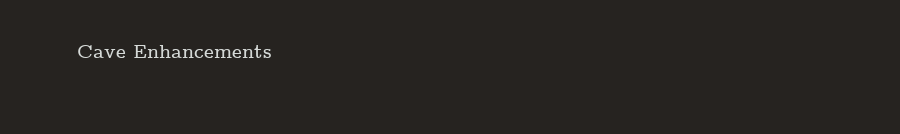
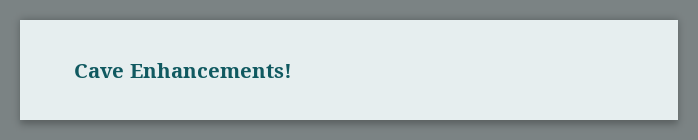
[133,45,272,58] Enhancements -> [129,63,292,78] Enhancements!

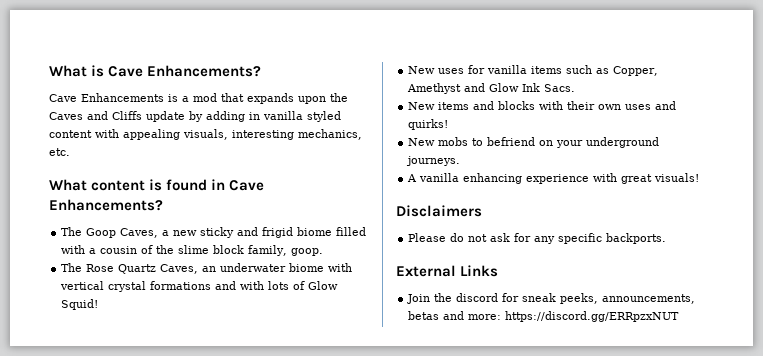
[74,63,292,78] Cave Enhancements! -> [49,65,262,77] [49,93,348,104] [49,111,341,122] [49,129,362,140] [49,148,70,156] [49,179,265,191] [49,199,163,211] [61,227,367,238] [61,245,324,256] [61,263,353,274] [60,281,339,292] [61,299,99,310] [408,65,659,76] [407,83,576,94] [408,101,677,110] [408,119,449,130] [408,137,660,148] [406,156,461,166] [407,173,700,184] [396,205,482,217] [408,233,667,244] [396,265,499,277] [407,293,696,304] [408,311,680,322] What is Cave Enhancements? // Cave Enhancements is a mod that expands upon the Caves and Cliffs update by adding in vanilla styled content with appealing visuals, interesting mechanics, etc. // What content is found in Cave Enhancements? // The Goop Caves, a new sticky and frigid biome filled with a cousin of the slime block family, goop. // The Rose Quartz Caves, an underwater biome with vertical crystal formations and with lots of Glow Squid! // New uses for vanilla items such as Copper, Amethyst and Glow Ink Sacs. // New items and blocks with their own uses and quirks! // New mobs to befriend on your underground journeys. // A vanilla enhancing experience with great visuals! // Disclaimers // Please do not ask for any specific backports. // External Links // Join the discord for sneak peeks, announcements, betas and more: https://discord.gg/ERRpzxNUT

